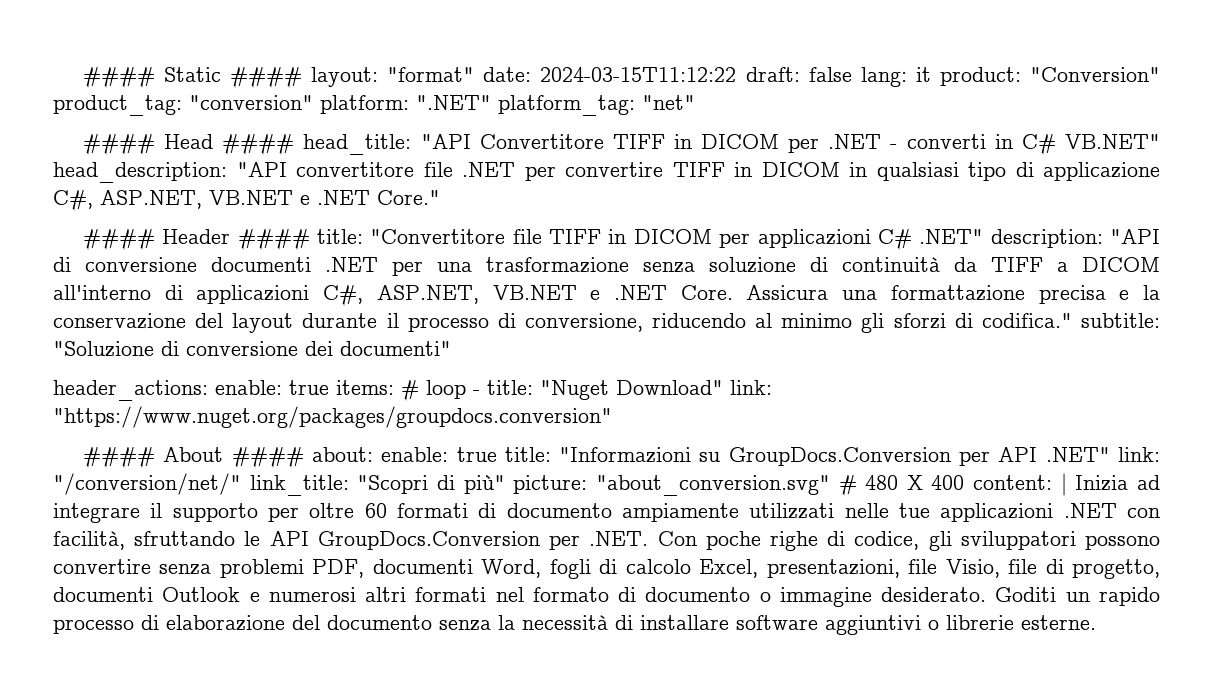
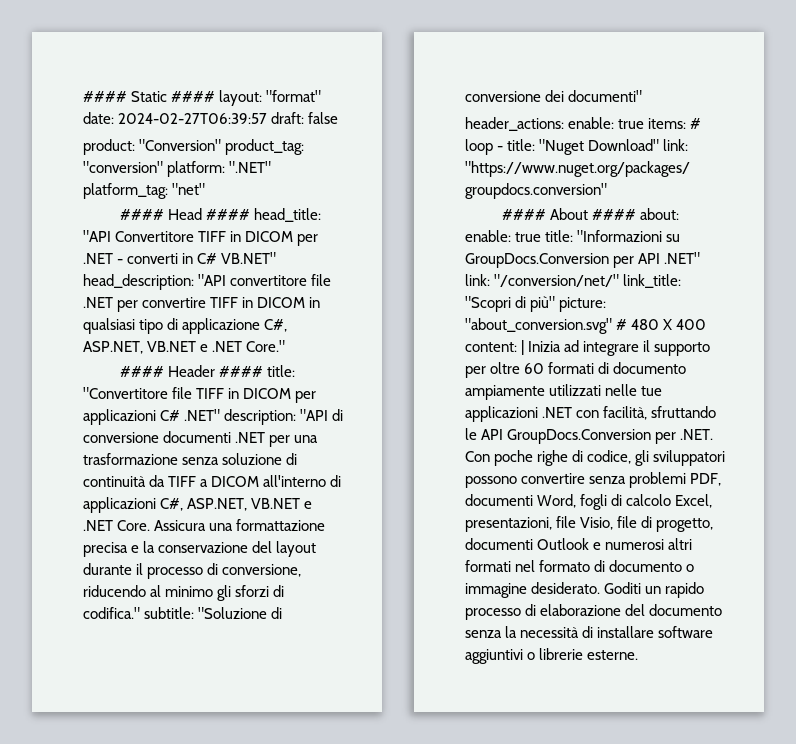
[540,67,737,82] 2024-03-15T11:12:22 -> [118,113,268,124] 2024-02-27T06:39:57
[860,67,931,87] lang: it -> (339, 118) //

